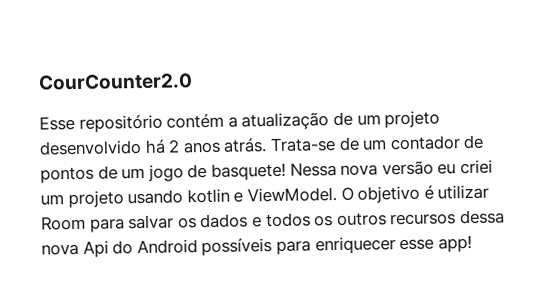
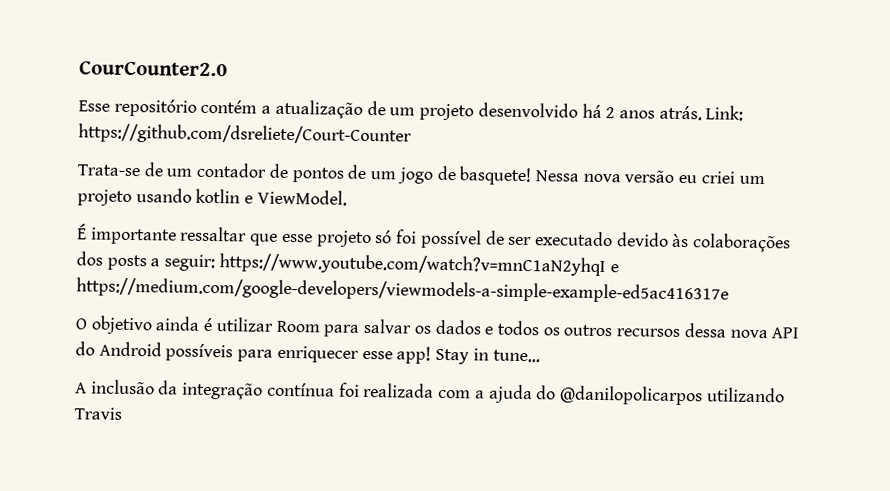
(268, 145) none -> [705,105,744,121] [78,123,412,146] Link: https://github.com/dsreliete/Court-Counter //
(337, 195) none -> [77,223,792,253] [76,251,619,277] [76,277,729,304] // É importante ressaltar que esse projeto só foi possível de ser executado devido às colaborações dos posts a seguir: https://www.youtube.com/watch?v=mnC1aN2yhqI e https://medium.com/google-developers/viewmodels-a-simple-example-ed5ac416317e //
(421, 194) none -> [155,316,201,331] ainda
[82,240,109,258] Api -> [771,327,800,339] API
(472, 243) none -> [435,348,540,365] [75,379,785,406] [74,407,122,420] Stay in tune... // A inclusão da integração contínua foi realizada com a ajuda do @danilopolicarpos utilizando Travis

